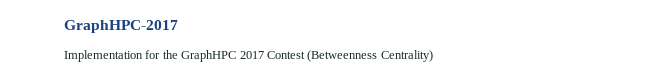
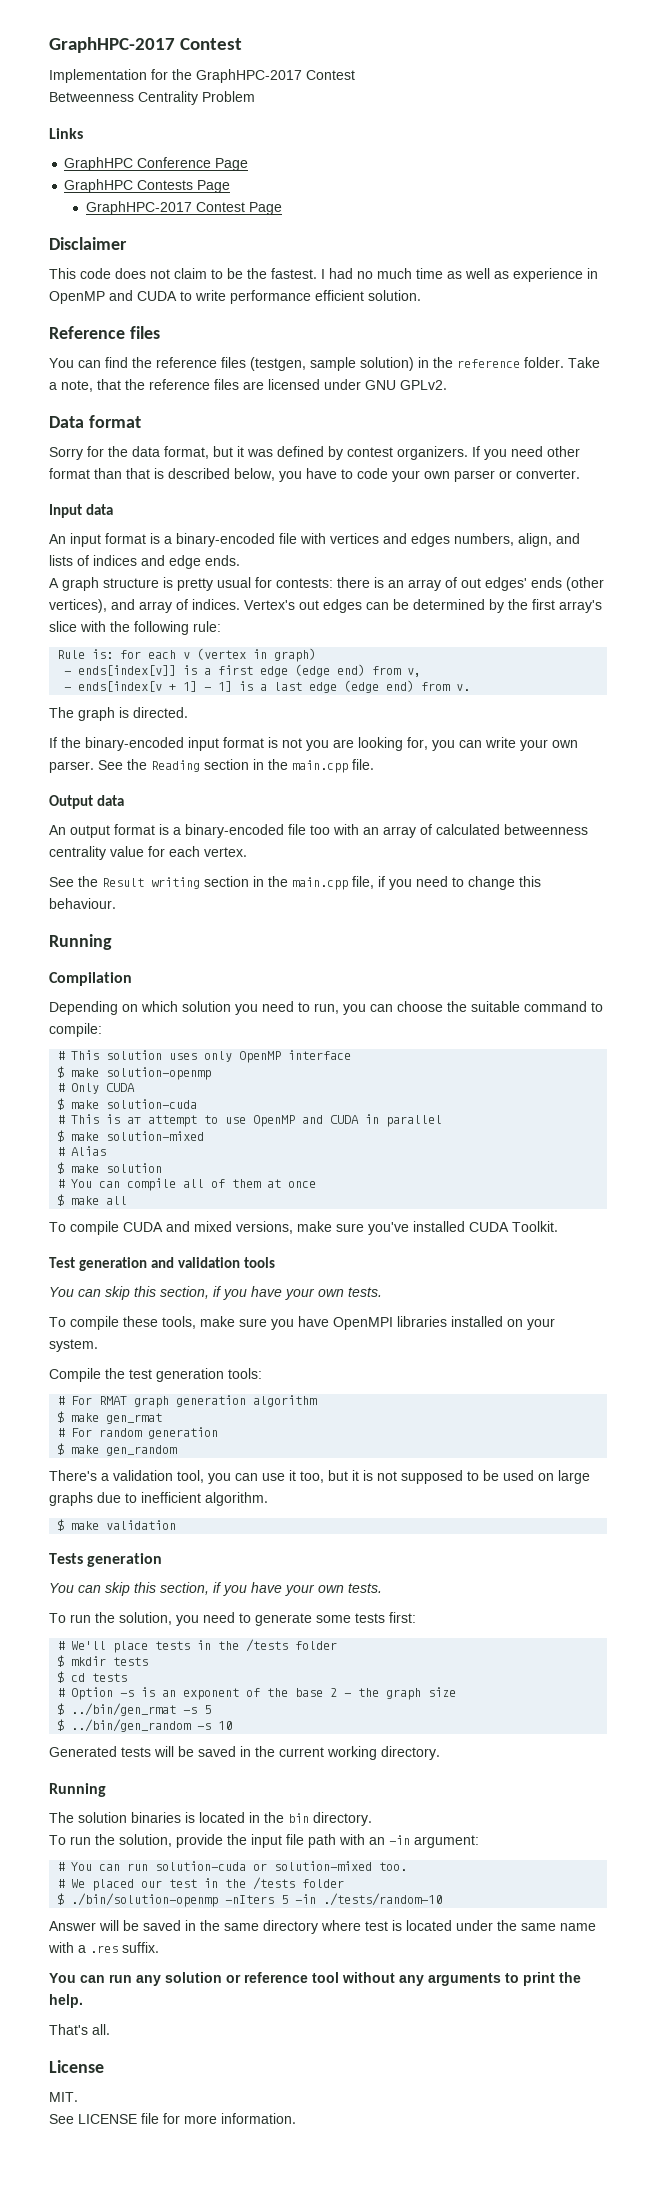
[64,20,178,33] GraphHPC-2017 -> [49,37,242,53] GraphHPC-2017 Contest
[181,50,433,62] GraphHPC 2017 Contest (Betweenness Centrality) -> [196,69,355,83] [49,91,255,105] [49,128,83,139] [64,157,249,171] [64,179,231,193] [85,201,282,215] [49,237,127,250] [49,268,598,282] [49,290,421,304] [49,326,160,339] [49,357,600,371] [49,379,447,392] [49,415,141,428] [49,446,580,460] [49,468,580,482] [49,504,114,518] [49,533,580,547] [49,555,240,569] [49,577,604,591] [49,599,602,613] [49,621,221,635] [57,648,317,662] [64,664,422,677] [64,680,471,693] [49,707,188,721] [49,737,578,751] [49,759,374,773] [49,795,125,809] [49,824,588,838] [49,846,247,860] [49,876,541,890] [49,898,116,909] [49,934,112,950] [49,972,132,986] [49,1001,603,1015] [49,1023,102,1037] [57,1050,352,1063] [57,1066,212,1080] [57,1083,136,1094] [57,1098,198,1110] [57,1114,443,1127] [57,1130,205,1142] [57,1146,107,1156] [57,1162,163,1174] [57,1178,317,1191] [57,1194,128,1206] [49,1221,558,1235] [49,1257,276,1271] [49,1286,382,1300] [49,1316,555,1330] [49,1339,98,1352] [49,1368,262,1382] [57,1395,318,1408] [57,1411,163,1424] [57,1427,219,1439] [57,1443,178,1456] [49,1470,590,1484] [49,1492,268,1506] [57,1519,177,1531] [49,1553,163,1567] [49,1582,382,1596] [49,1612,416,1626] [57,1639,338,1653] [57,1655,149,1667] [57,1671,128,1683] [57,1687,457,1700] [57,1703,212,1716] [57,1719,233,1732] [49,1746,440,1760] [49,1783,106,1797] [49,1812,372,1826] [49,1834,479,1848] [57,1861,408,1871] [57,1877,345,1891] [57,1893,443,1907] [49,1920,596,1934] [48,1942,159,1953] [49,1972,581,1986] [49,1994,83,2008] [49,2024,110,2035] [49,2060,104,2073] [49,2092,78,2102] [49,2113,296,2124] GraphHPC-2017 Contest // Betweenness Centrality Problem // Links // GraphHPC Conference Page // GraphHPC Contests Page // GraphHPC-2017 Contest Page // Disclaimer // This code does not claim to be the fastest. I had no much time as well as experience in OpenMP and CUDA to write performance efficient solution. // Reference files // You can find the reference files (testgen, sample solution) in the reference folder. Take a note, that the reference files are licensed under GNU GPLv2. // Data format // Sorry for the data format, but it was defined by contest organizers. If you need other format than that is described below, you have to code your own parser or converter. // Input data // An input format is a binary-encoded file with vertices and edges numbers, align, and lists of indices and edge ends. // A graph structure is pretty usual for contests: there is an array of out edges' ends (other vertices), and array of indices. Vertex's out edges can be determined by the first array's slice with the following rule: // Rule is: for each v (vertex in graph) // - ends[index[v]] is a first edge (edge end) from v, // - ends[index[v + 1] - 1] is a last edge (edge end) from v. // The graph is directed. // If the binary-encoded input format is not you are looking for, you can write your own parser. See the Reading section in the main.cpp file. // Output data // An output format is a binary-encoded file too with an array of calculated betweenness centrality value for each vertex. // See the Result writing section in the main.cpp file, if you need to change this behaviour. // Running // Compilation // Depending on which solution you need to run, you can choose the suitable command to compile: // # This solution uses only OpenMP interface // $ make solution-openmp // # Only CUDA // $ make solution-cuda // # This is aт attempt to use OpenMP and CUDA in parallel // $ make solution-mixed // # Alias // $ make solution // # You can compile all of them at once // $ make all // To compile CUDA and mixed versions, make sure you've installed CUDA Toolkit. // Test generation and validation tools // You can skip this section, if you have your own tests. // To compile these tools, make sure you have OpenMPI libraries installed on your system. // Compile the test generation tools: // # For RMAT graph generation algorithm // $ make gen_rmat // # For random generation // $ make gen_random // There's a validation tool, you can use it too, but it is not supposed to be used on large graphs due to inefficient algorithm. // $ make validation // Tests generation // You can skip this section, if you have your own tests. // To run the solution, you need to generate some tests first: // # We'll place tests in the /tests folder // $ mkdir tests // $ cd tests // # Option -s is an exponent of the base 2 - the graph size // $ ../bin/gen_rmat -s 5 // $ ../bin/gen_random -s 10 // Generated tests will be saved in the current working directory. // Running // The solution binaries is located in the bin directory. // To run the solution, provide the input file path with an -in argument: // # You can run solution-cuda or solution-mixed too. // # We placed our test in the /tests folder // $ ./bin/solution-openmp -nIters 5 -in ./tests/random-10 // Answer will be saved in the same directory where test is located under the same name with a .res suffix. // You can run any solution or reference tool without any arguments to print the help. // That's all. // License // MIT. // See LICENSE file for more information.

